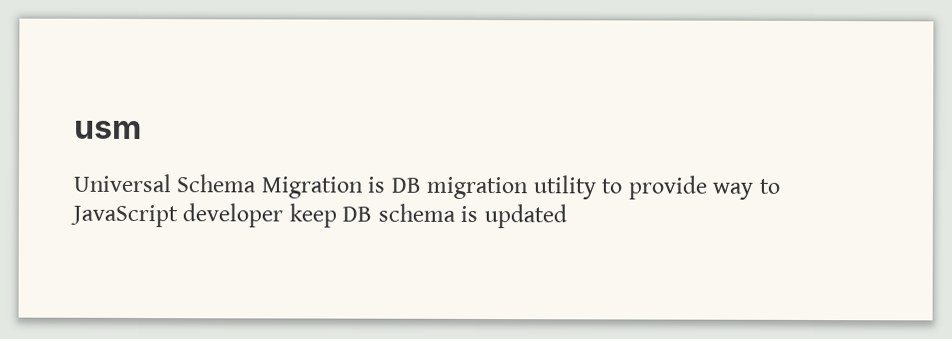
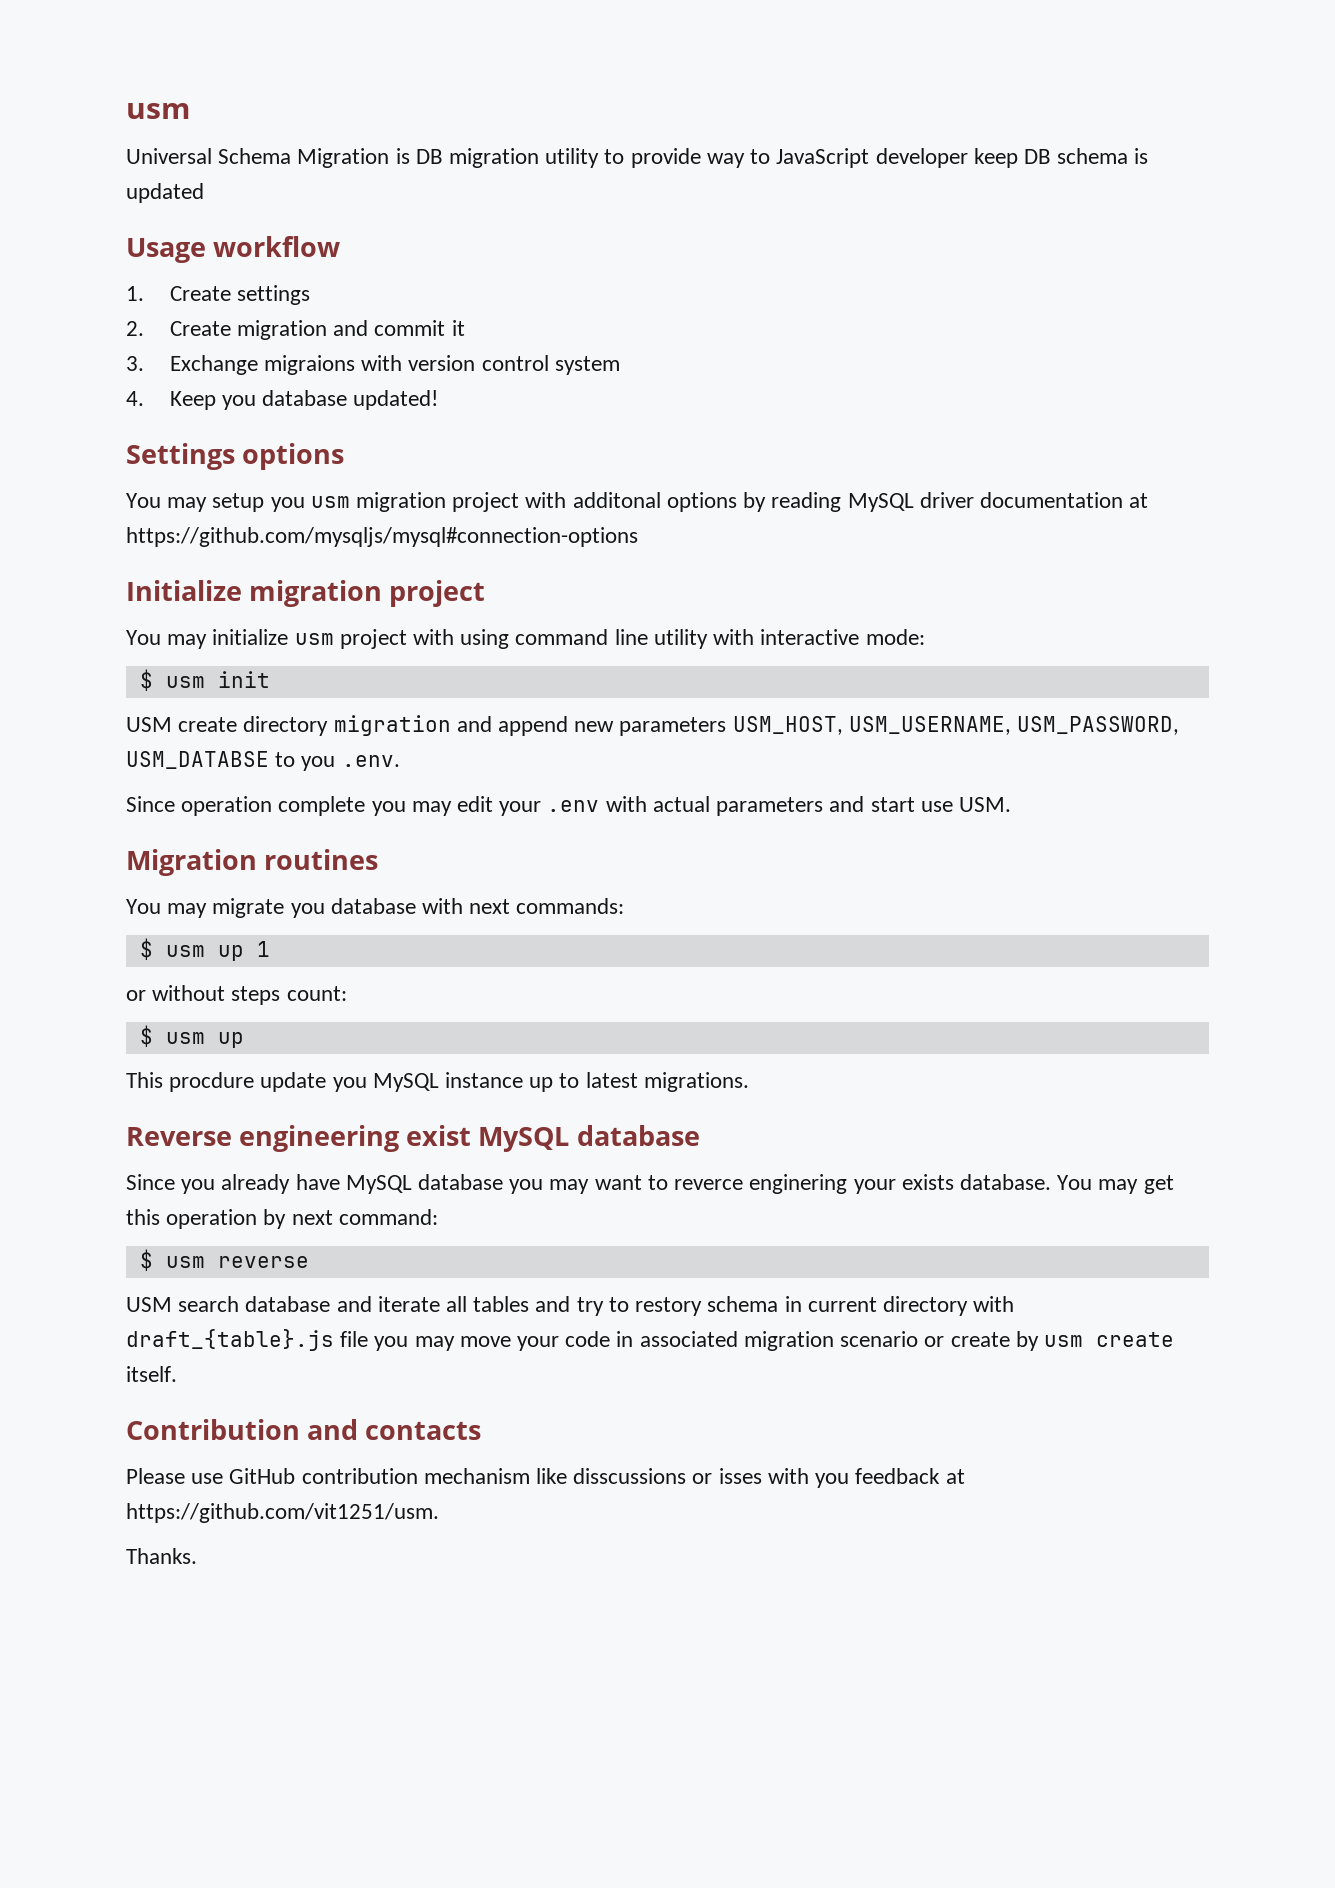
(567, 216) none -> [126,236,341,263] [126,285,311,305] [126,320,465,340] [126,355,620,375] [126,390,439,410] [126,443,345,470] [126,492,1149,512] [126,527,638,547] [126,580,486,607] [126,629,925,649] [139,669,270,691] [126,715,1180,736] [126,751,400,771] [126,796,1011,816] [126,849,379,876] [126,898,625,918] [139,938,270,961] [126,985,347,1005] [139,1025,244,1048] [126,1072,749,1092] [126,1125,700,1152] [126,1174,1174,1194] [126,1209,438,1229] [139,1249,309,1271] [126,1296,1015,1316] [126,1329,1174,1351] [126,1366,177,1382] [126,1419,482,1440] [126,1468,965,1488] [126,1503,439,1523] [126,1548,197,1564] // Usage workflow // 1. Create settings // 2. Create migration and commit it // 3. Exchange migraions with version control system // 4. Keep you database updated! // Settings options // You may setup you usm migration project with additonal options by reading MySQL driver documentation at https://github.com/mysqljs/mysql#connection-options // Initialize migration project // You may initialize usm project with using command line utility with interactive mode: // $ usm init // USM create directory migration and append new parameters USM_HOST, USM_USERNAME, USM_PASSWORD, USM_DATABSE to you .env. // Since operation complete you may edit your .env with actual parameters and start use USM. // Migration routines // You may migrate you database with next commands: // $ usm up 1 // or without steps count: // $ usm up // This procdure update you MySQL instance up to latest migrations. // Reverse engineering exist MySQL database // Since you already have MySQL database you may want to reverce enginering your exists database. You may get this operation by next command: // $ usm reverse // USM search database and iterate all tables and try to restory schema in current directory with draft_{table}.js file you may move your code in associated migration scenario or create by usm create itself. // Contribution and contacts // Please use GitHub contribution mechanism like disscussions or isses with you feedback at https://github.com/vit1251/usm. // Thanks.

